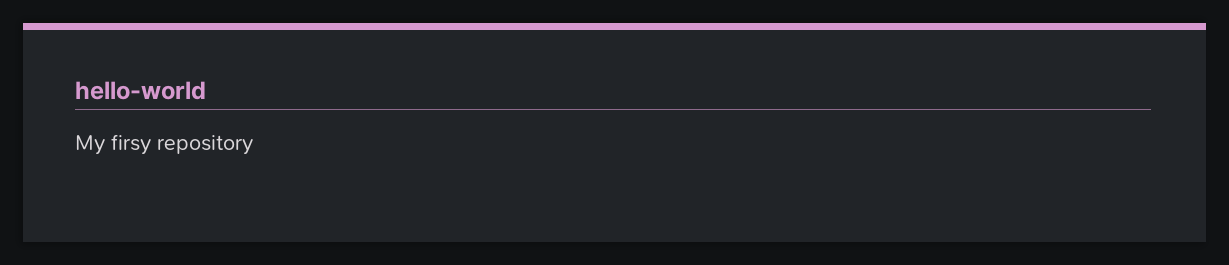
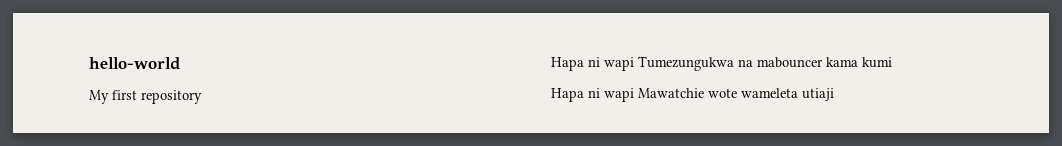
[111,134,151,155] firsy -> [112,90,137,100] first
(253, 145) none -> [551,56,892,71] [551,88,834,102] // Hapa ni wapi Tumezungukwa na mabouncer kama kumi // Hapa ni wapi Mawatchie wote wameleta utiaji

